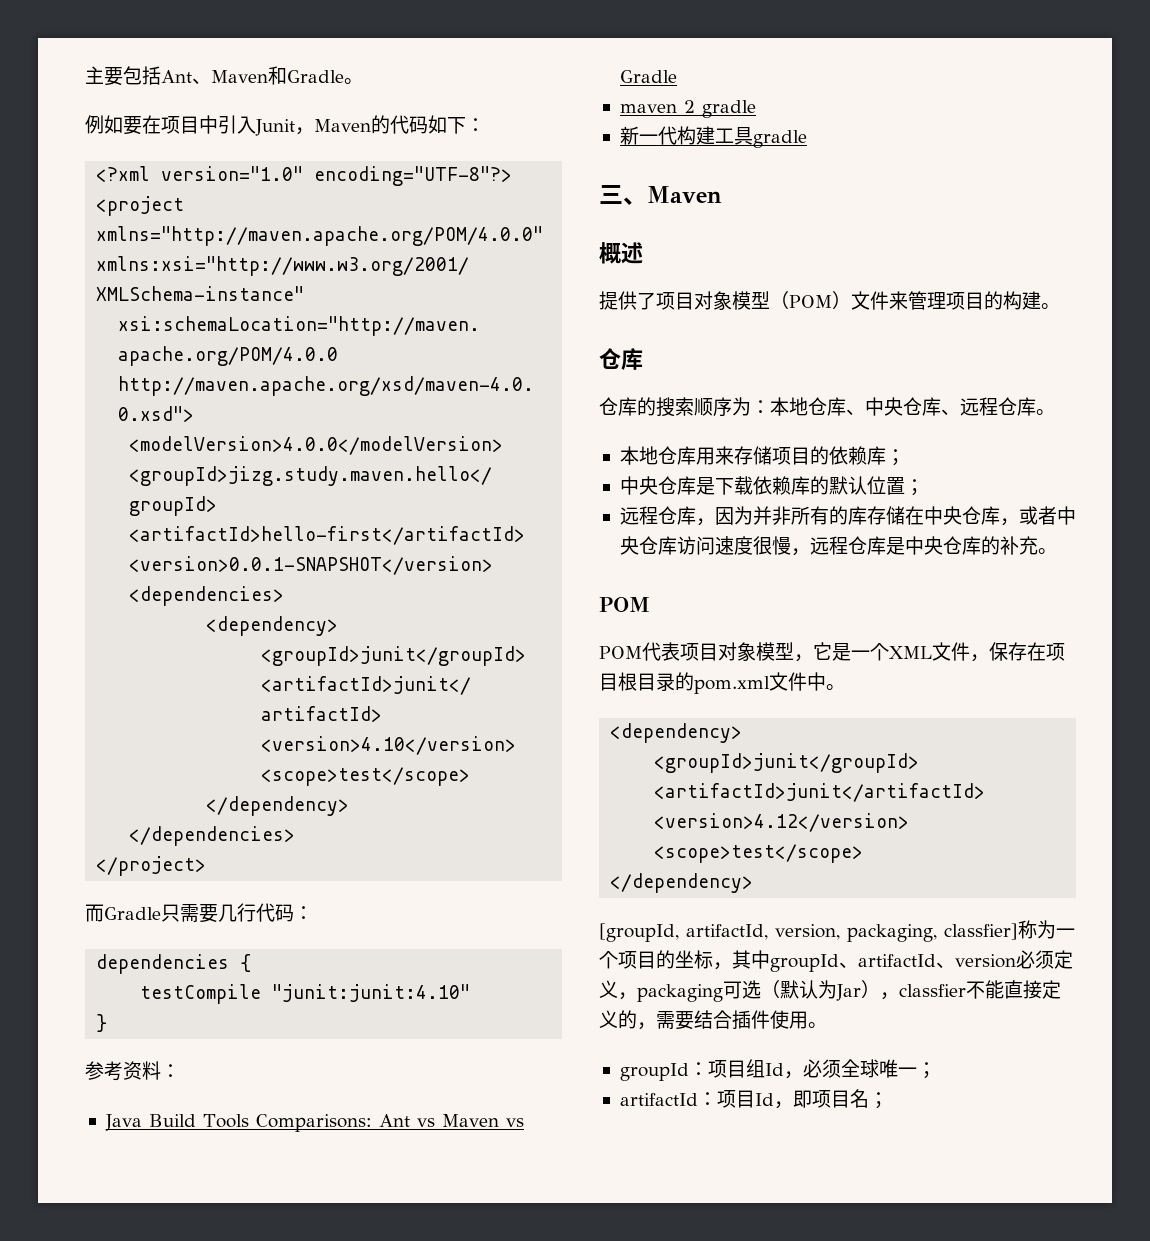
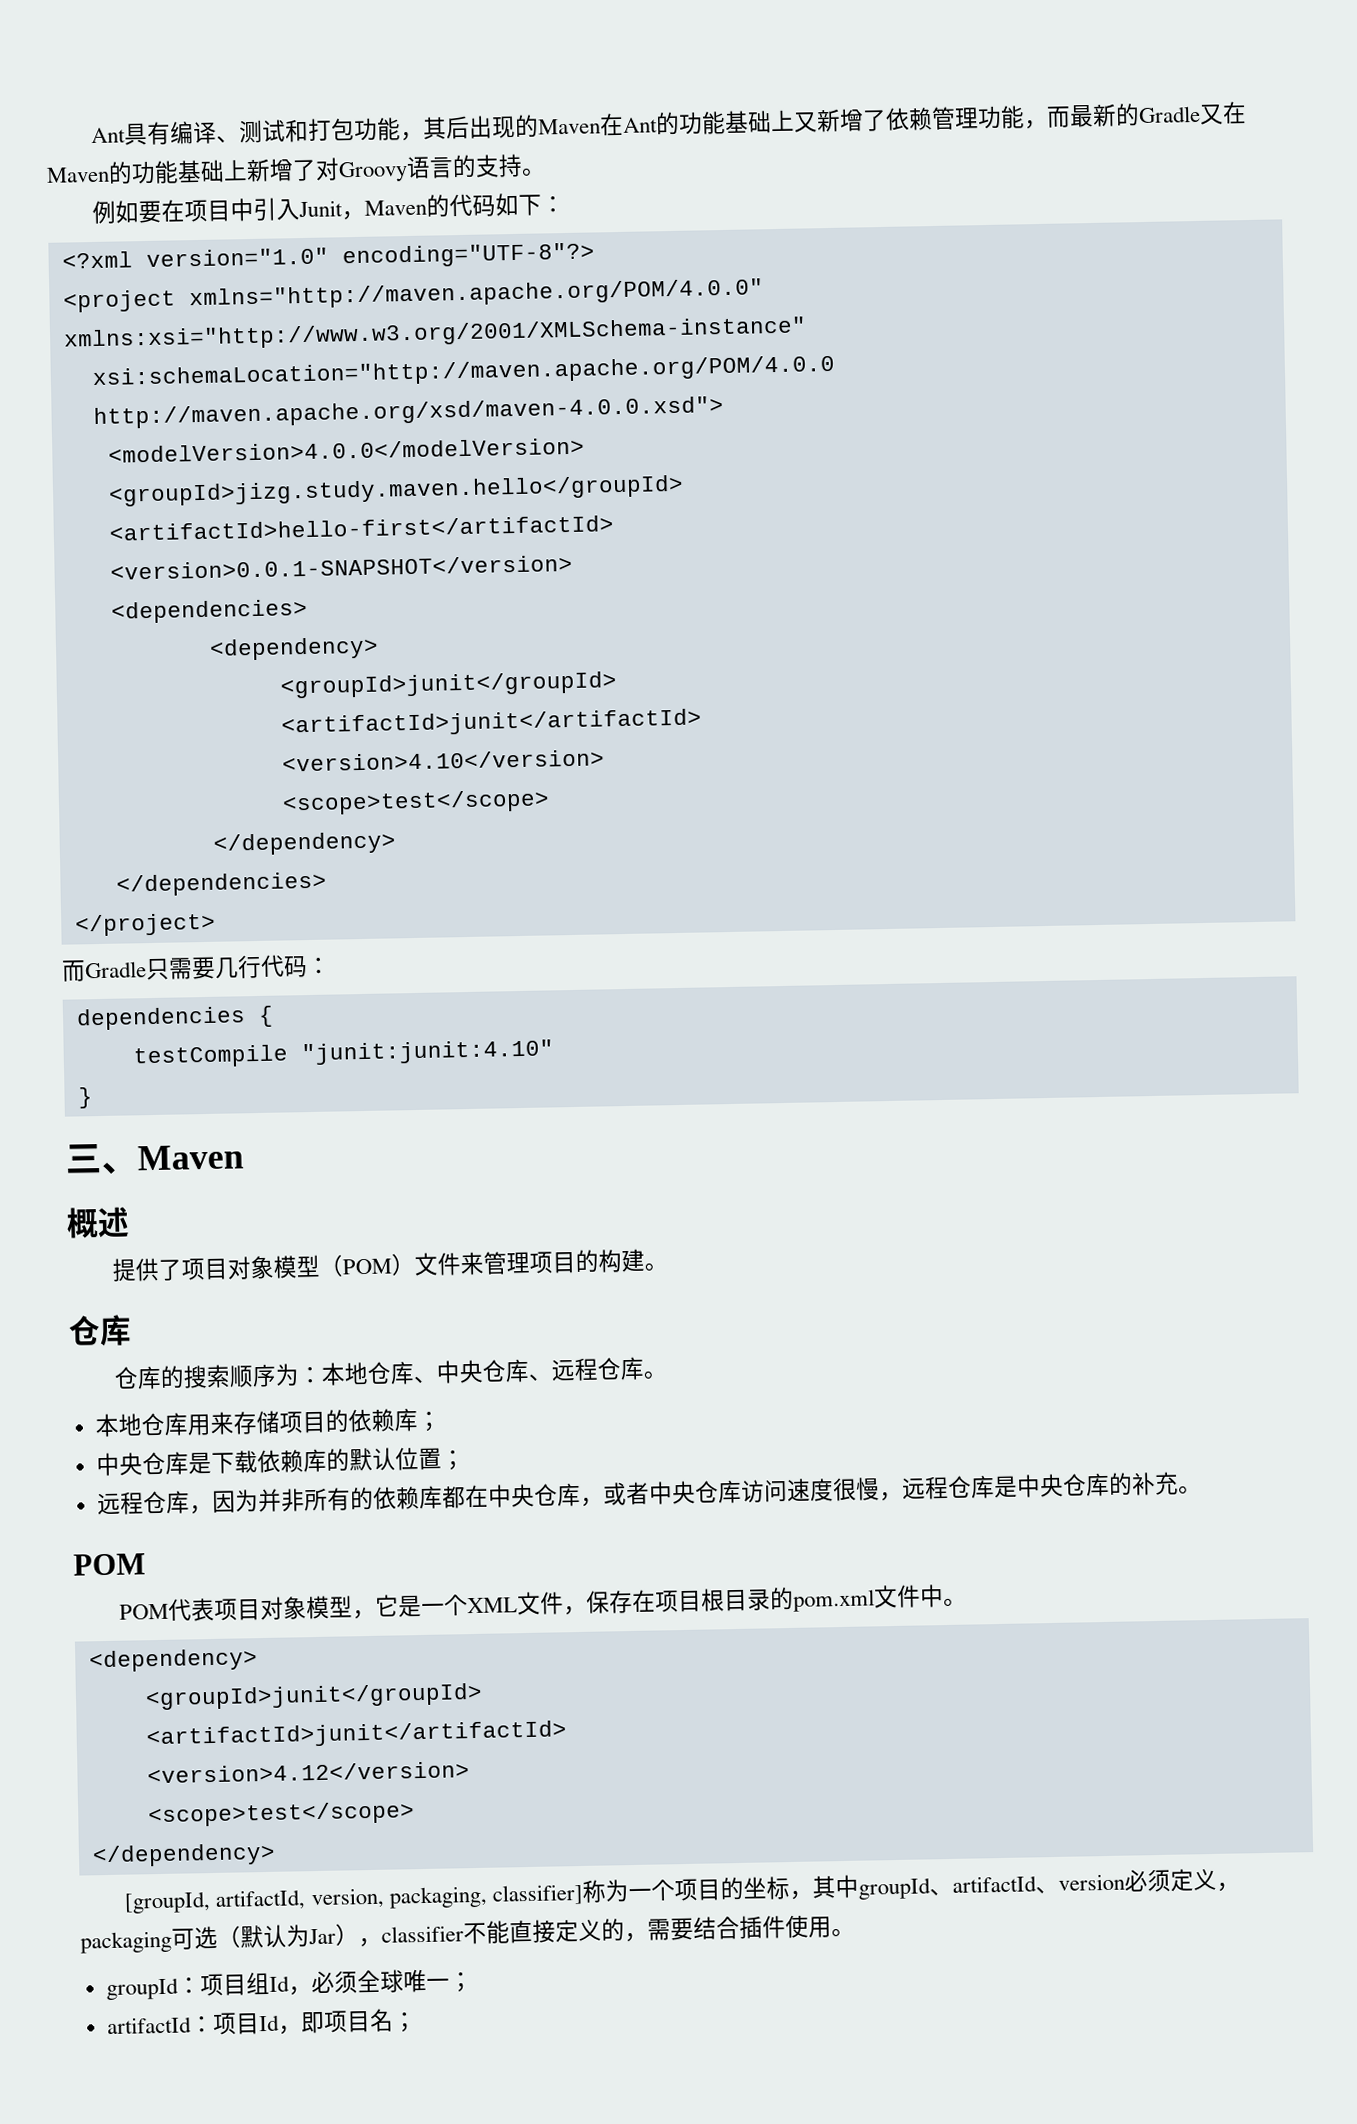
[85,66,344,86] 主要包括Ant、Maven和Gradle -> [91,101,1248,146] [46,153,523,185] Ant具有编译、测试和打包功能，其后出现的Maven在Ant的功能基础上又新增了依赖管理功能，而最新的Gradle又在Maven的功能基础上新增了对Groovy语言的支持
[85,1061,180,1081] [104,1114,524,1132] [619,70,677,83] [619,100,756,118] [619,126,807,148] // 参考资料： // Java Build Tools Comparisons: Ant vs Maven vs Gradle // maven 2 gradle // 新一代构建工具gradle -> (93, 1098) none
[847,506,905,525] 库存储 -> [372,1485,466,1510] 依赖库都
[944,923,1018,940] classfier] -> [491,1883,583,1906] classifier]
[899,984,966,997] classfier -> [381,1925,464,1943] classifier

